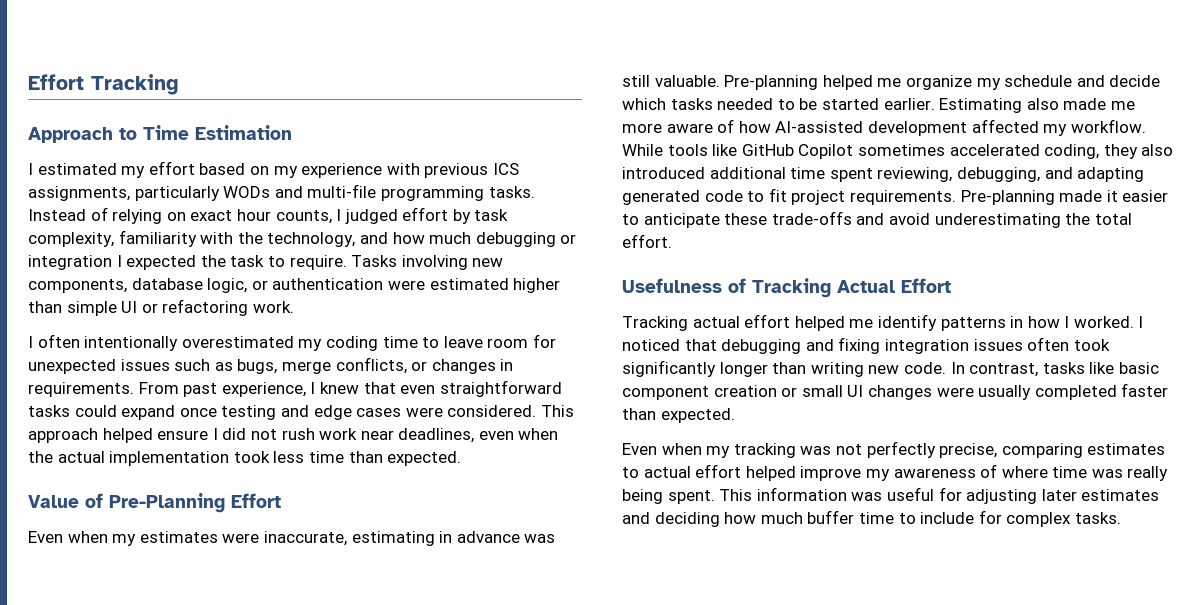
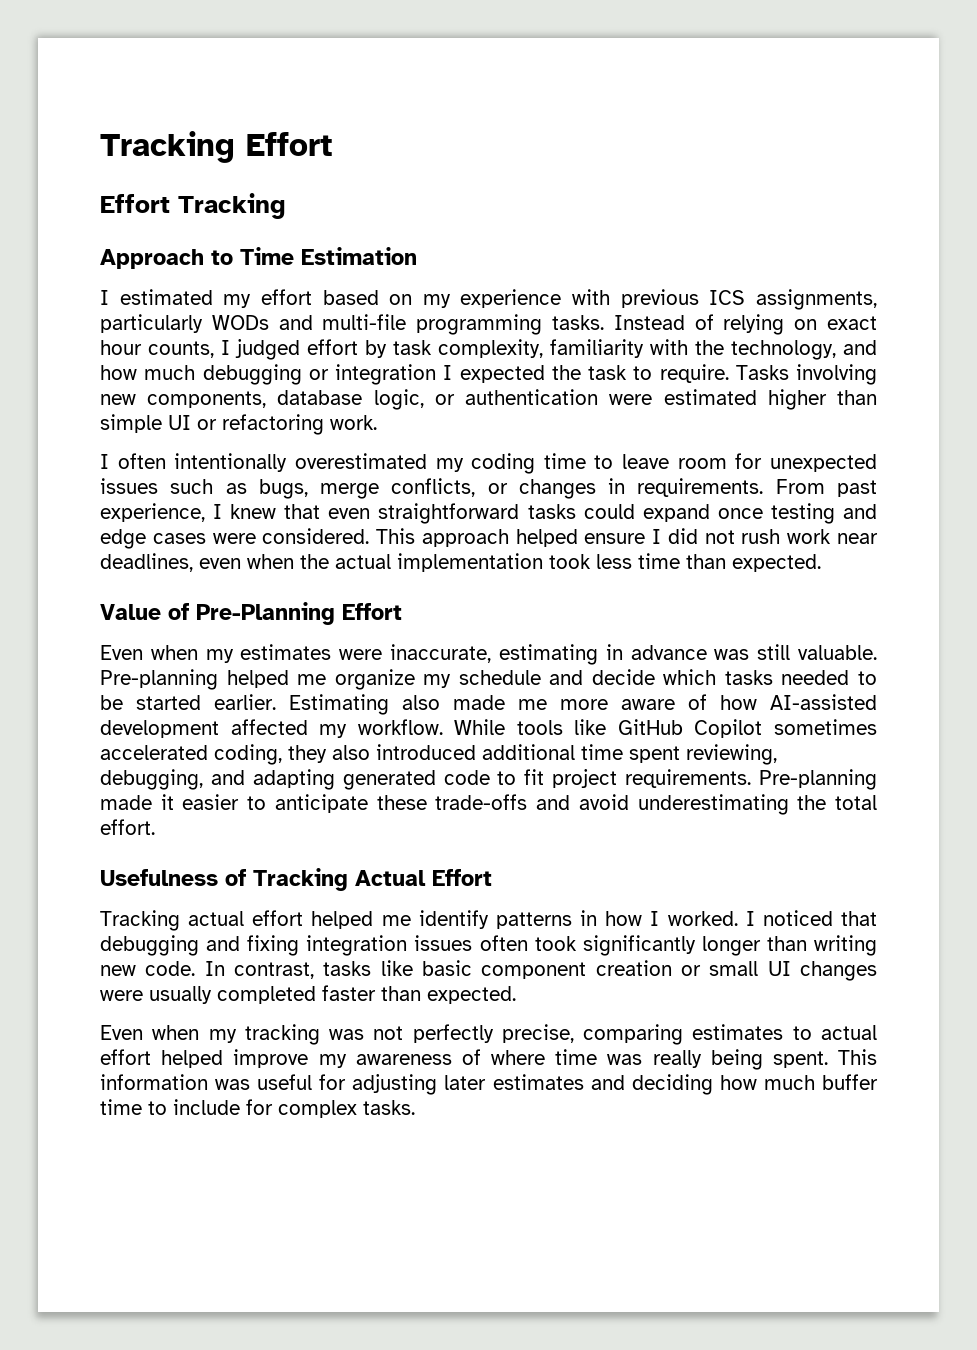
(28, 82) none -> [100,131,333,163] Tracking Effort //

